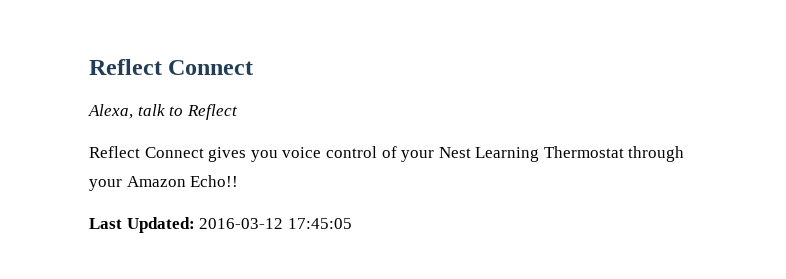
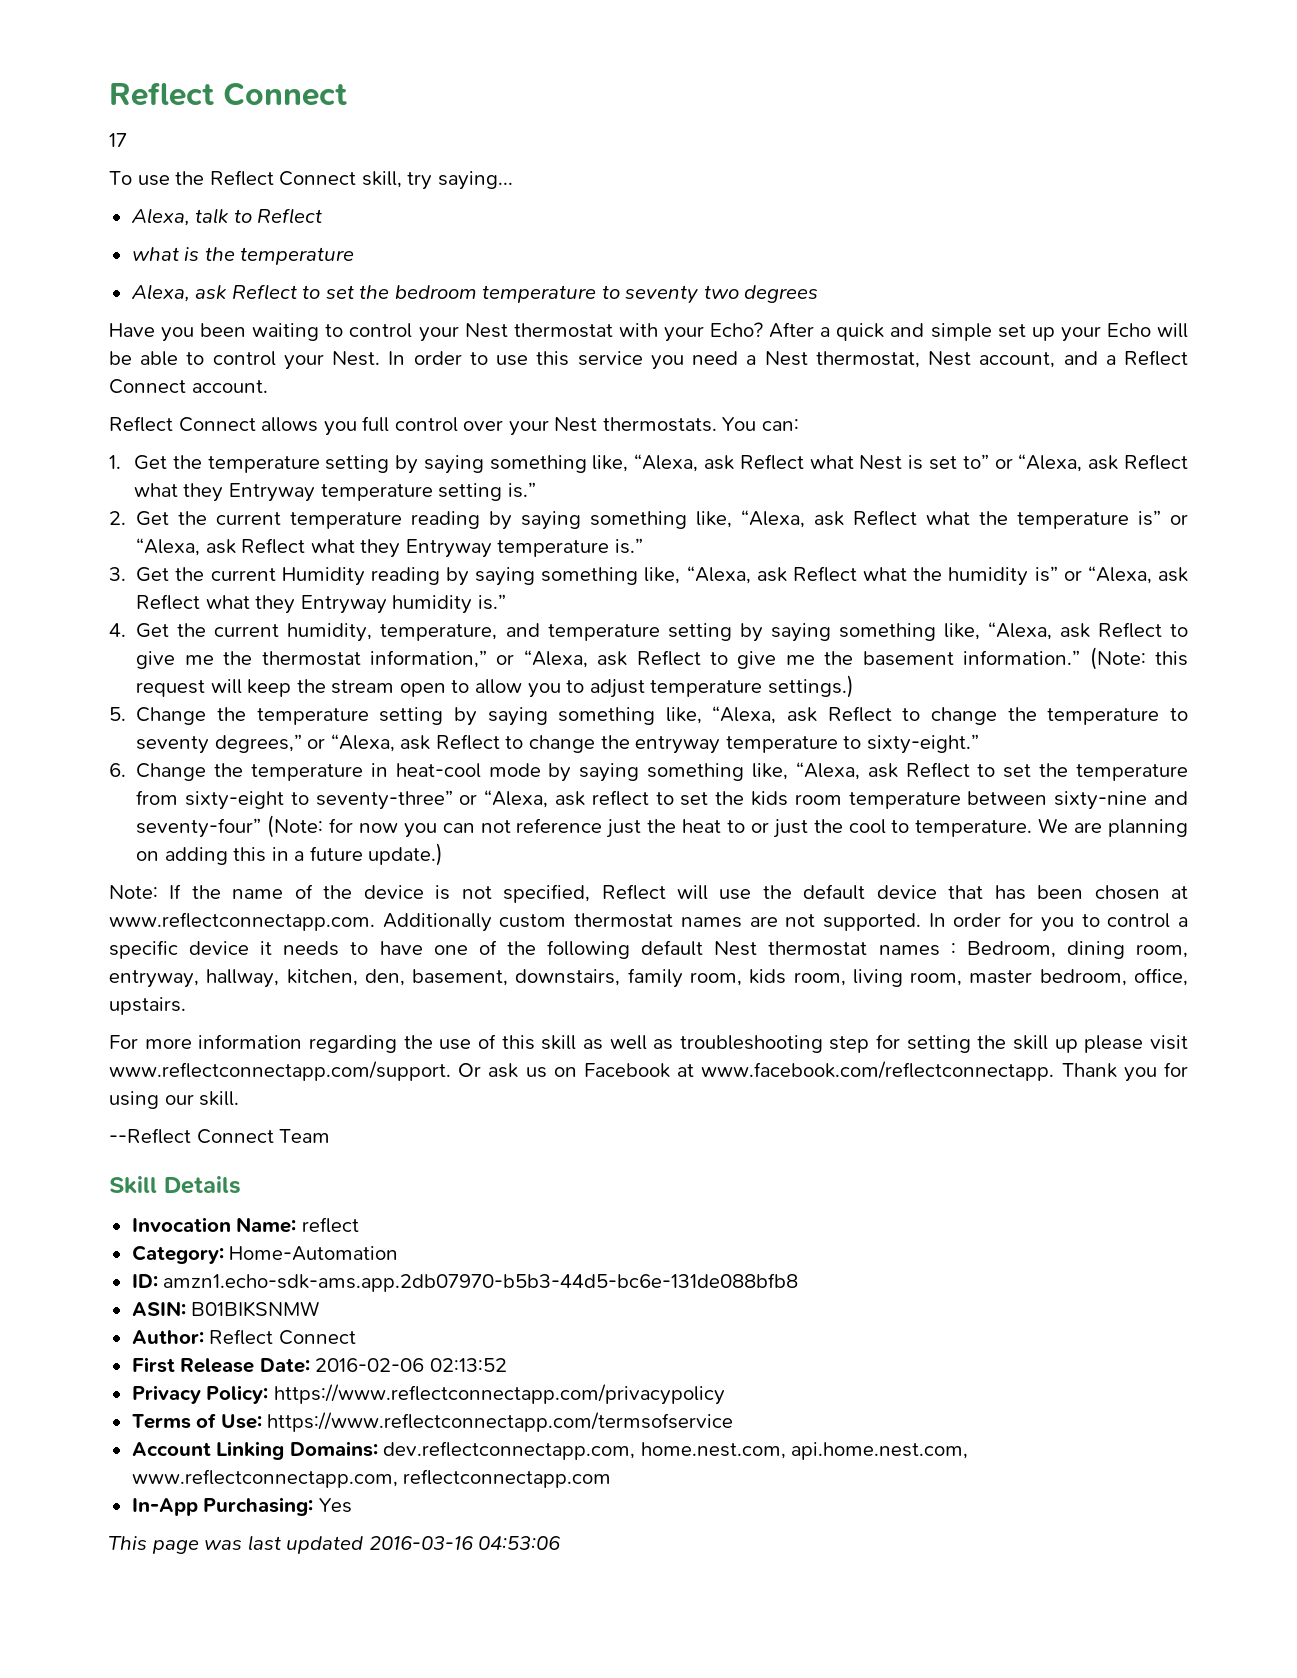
[89,59,254,75] [88,104,238,120] [89,146,685,162] [89,175,239,191] [89,217,352,233] Reflect Connect // Alexa, talk to Reflect // Reflect Connect gives you voice control of your Nest Learning Thermostat through your Amazon Echo!! // Last Updated: 2016-03-12 17:45:05 -> [109,82,347,106] [109,133,127,147] [109,170,513,190] [130,208,323,226] [131,247,355,265] [130,284,819,304] [109,322,1188,342] [109,350,1189,370] [109,379,268,394] [109,416,799,436] [109,454,1189,474] [133,482,536,502] [109,510,1188,530] [136,538,643,558] [109,566,1189,586] [136,594,506,614] [109,622,1188,642] [136,647,1188,670] [136,675,854,698] [109,706,1188,726] [136,734,979,754] [109,762,1188,782] [136,790,1188,810] [136,815,1189,838] [136,843,444,866] [109,884,1189,903] [109,912,1188,932] [109,940,1188,959] [109,968,1189,988] [109,997,186,1015] [109,1034,1188,1053] [109,1061,1189,1082] [109,1091,240,1109] [109,1128,331,1144] [109,1176,241,1194] [131,1217,359,1233] [131,1245,399,1264] [131,1273,799,1292] [131,1301,320,1317] [131,1329,356,1345] [131,1357,507,1373] [131,1384,725,1405] [131,1412,734,1432] [131,1441,969,1460] [131,1469,612,1488] [131,1497,352,1516] [109,1535,562,1554] Reflect Connect // 17 // To use the Reflect Connect skill, try saying... // Alexa, talk to Reflect // what is the temperature // Alexa, ask Reflect to set the bedroom temperature to seventy two degrees // Have you been waiting to control your Nest thermostat with your Echo? After a quick and simple set up your Echo will be able to control your Nest. In order to use this service you need a Nest thermostat, Nest account, and a Reflect Connect account. // Reflect Connect allows you full control over your Nest thermostats. You can: // 1. Get the temperature setting by saying something like, “Alexa, ask Reflect what Nest is set to” or “Alexa, ask Reflect what they Entryway temperature setting is.” // 2. Get the current temperature reading by saying something like, “Alexa, ask Reflect what the temperature is” or “Alexa, ask Reflect what they Entryway temperature is.” // 3. Get the current Humidity reading by saying something like, “Alexa, ask Reflect what the humidity is” or “Alexa, ask Reflect what they Entryway humidity is.” // 4. Get the current humidity, temperature, and temperature setting by saying something like, “Alexa, ask Reflect to give me the thermostat information,” or “Alexa, ask Reflect to give me the basement information.” (Note: this request will keep the stream open to allow you to adjust temperature settings.) // 5. Change the temperature setting by saying something like, “Alexa, ask Reflect to change the temperature to seventy degrees,” or “Alexa, ask Reflect to change the entryway temperature to sixty-eight.” // 6. Change the temperature in heat-cool mode by saying something like, “Alexa, ask Reflect to set the temperature from sixty-eight to seventy-three” or “Alexa, ask reflect to set the kids room temperature between sixty-nine and seventy-four” (Note: for now you can not reference just the heat to or just the cool to temperature. We are planning on adding this in a future update.) // Note: If the name of the device is not specified, Reflect will use the default device that has been chosen at www.reflectconnectapp.com. Additionally custom thermostat names are not supported. In order for you to control a specific device it needs to have one of the following default Nest thermostat names : Bedroom, dining room, entryway, hallway, kitchen, den, basement, downstairs, family room, kids room, living room, master bedroom, office, upstairs. // For more information regarding the use of this skill as well as troubleshooting step for setting the skill up please visit www.reflectconnectapp.com/support. Or ask us on Facebook at www.facebook.com/reflectconnectapp. Thank you for using our skill. // --Reflect Connect Team // Skill Details // Invocation Name: reflect // Category: Home-Automation // ID: amzn1.echo-sdk-ams.app.2db07970-b5b3-44d5-bc6e-131de088bfb8 // ASIN: B01BIKSNMW // Author: Reflect Connect // First Release Date: 2016-02-06 02:13:52 // Privacy Policy: https://www.reflectconnectapp.com/privacypolicy // Terms of Use: https://www.reflectconnectapp.com/termsofservice // Account Linking Domains: dev.reflectconnectapp.com, home.nest.com, api.home.nest.com, www.reflectconnectapp.com, reflectconnectapp.com // In-App Purchasing: Yes // This page was last updated 2016-03-16 04:53:06

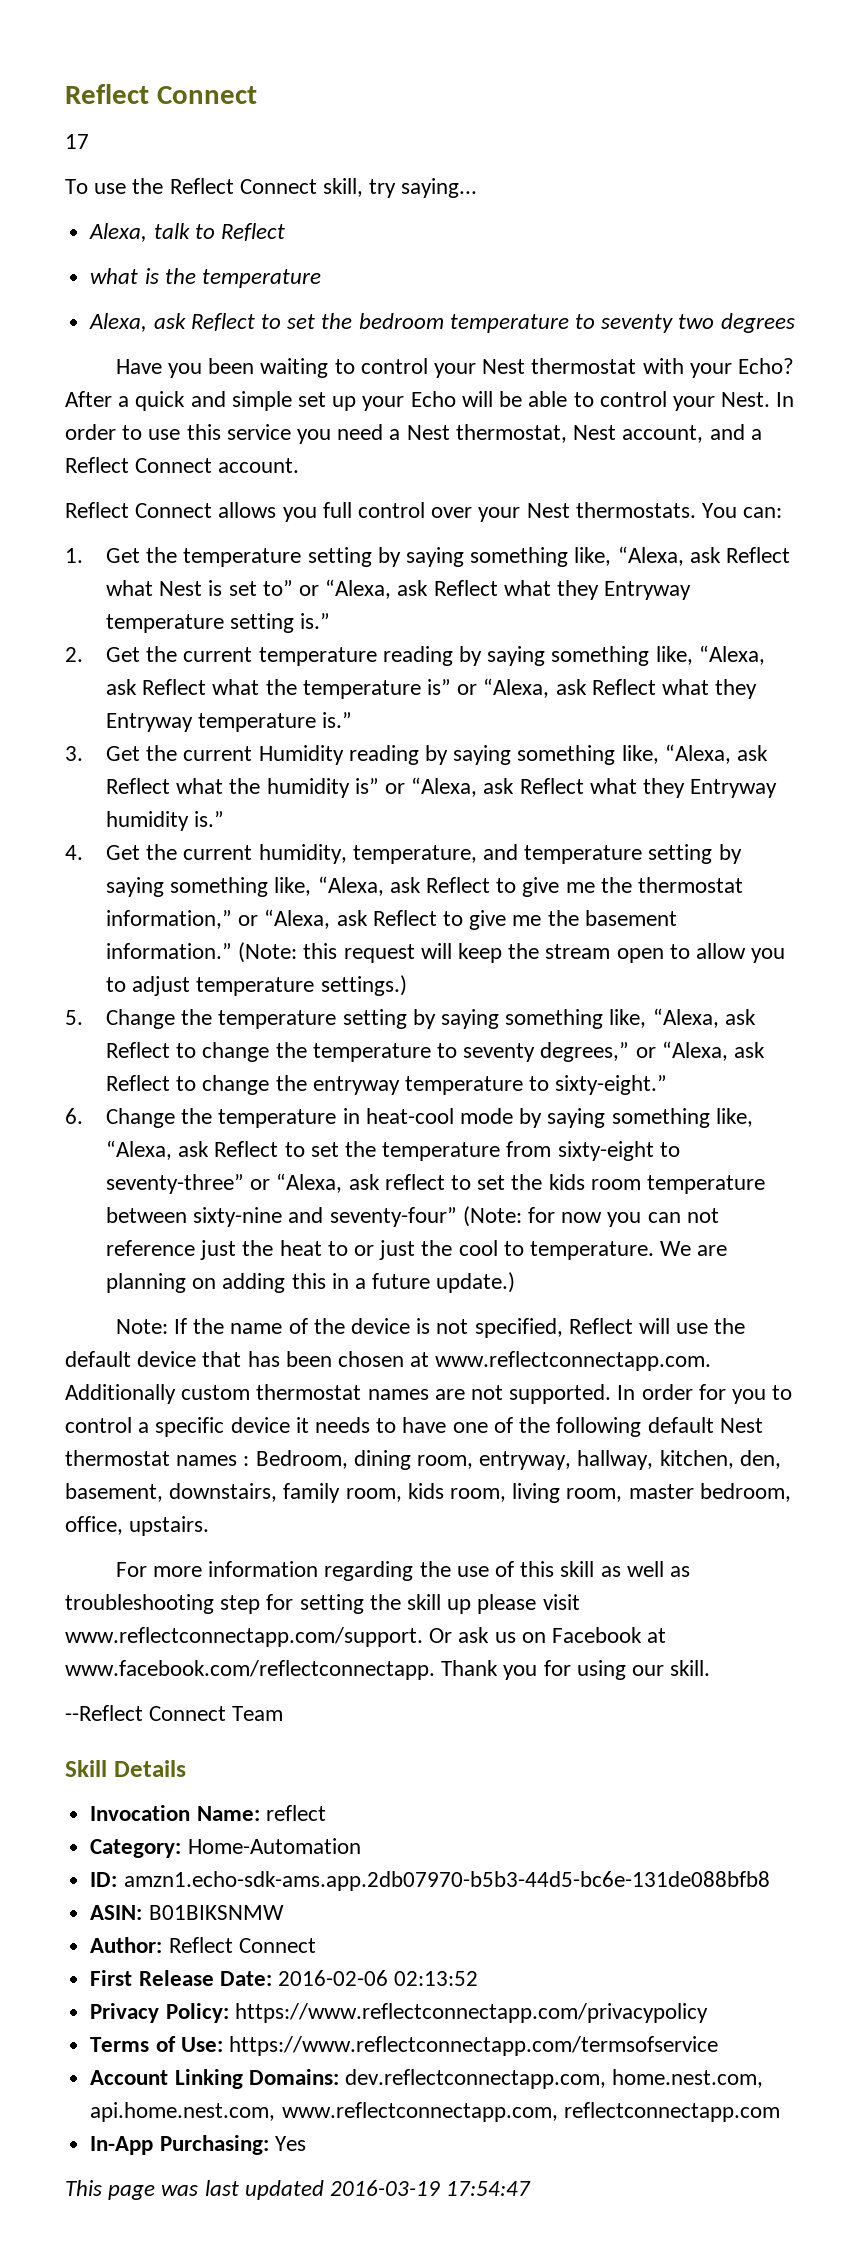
[368,1536,562,1550] 2016-03-16 04:53:06 -> [330,2180,532,2196] 2016-03-19 17:54:47

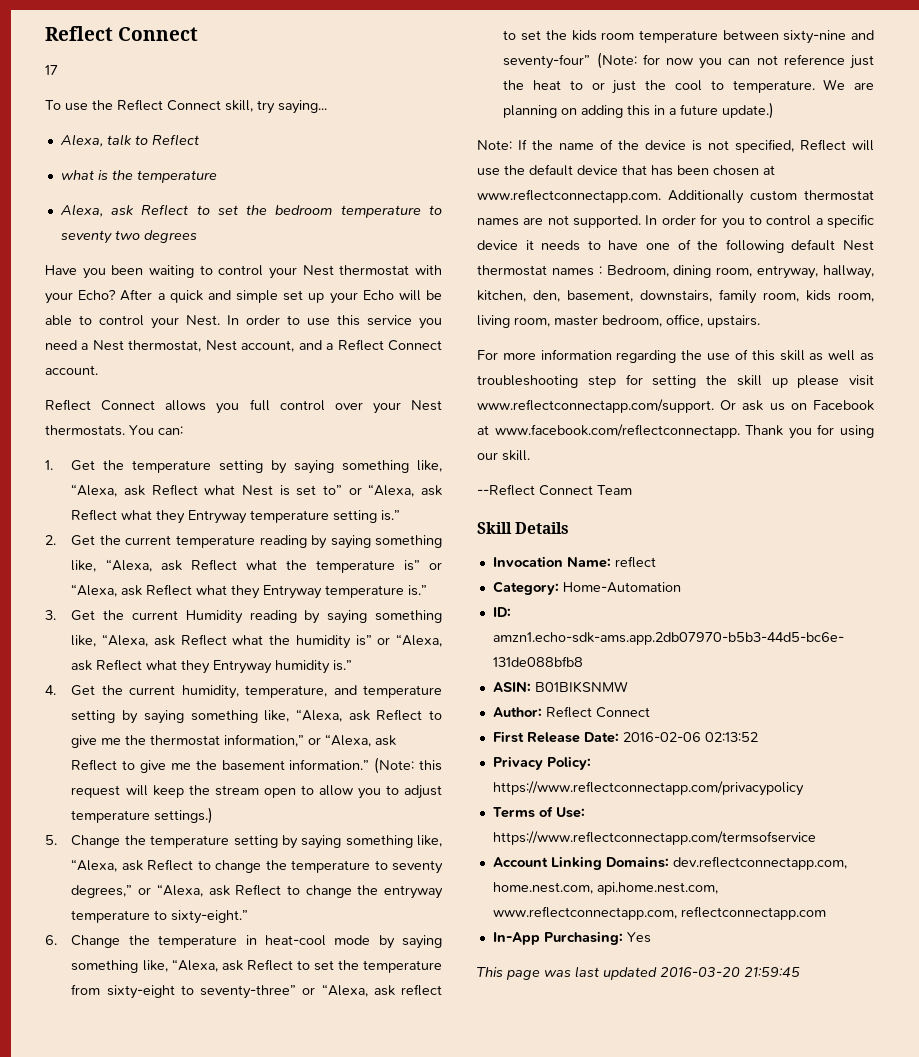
[330,2180,532,2196] 2016-03-19 17:54:47 -> [660,967,800,977] 2016-03-20 21:59:45

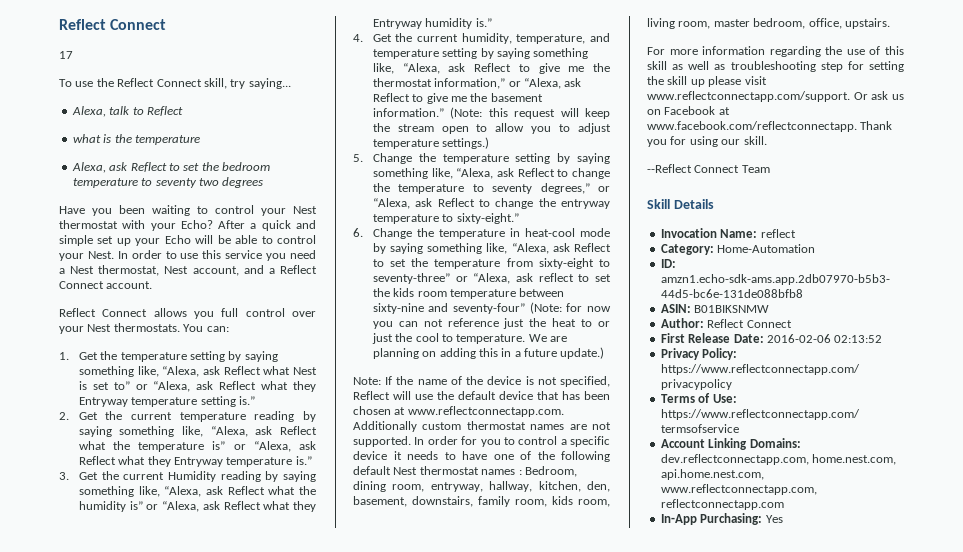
[477,966,800,980] // This page was last updated 2016-03-20 21:59:45 -> (783, 519) none

